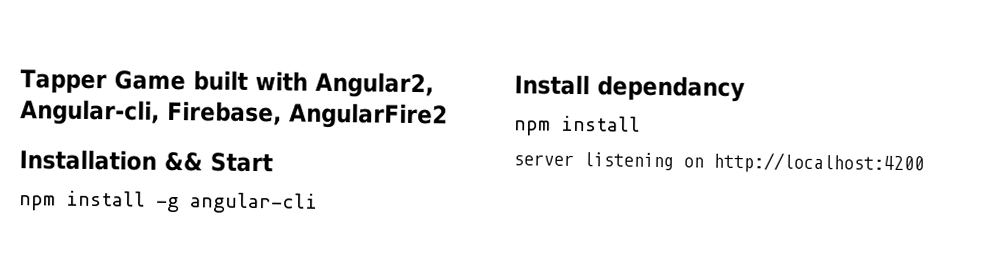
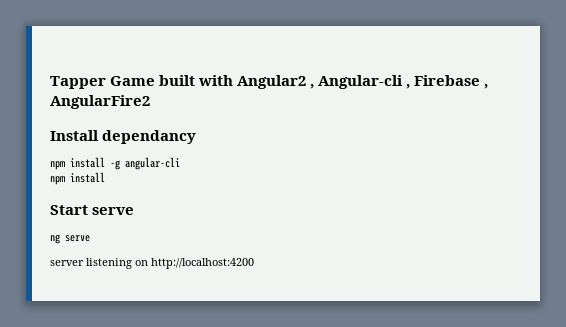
[314,71,434,99] [20,99,448,130] [19,149,273,173] Angular2, Angular-cli, Firebase, AngularFire2 // Installation && Start -> [237,75,489,89] [50,95,150,109] [50,130,197,144] Angular2 , Angular-cli , Firebase , AngularFire2 // Install dependancy
[514,74,745,103] [513,115,641,136] // Install dependancy // npm install -> [50,172,105,185] [50,205,135,215] [50,234,90,244] // npm install // Start serve // ng serve

